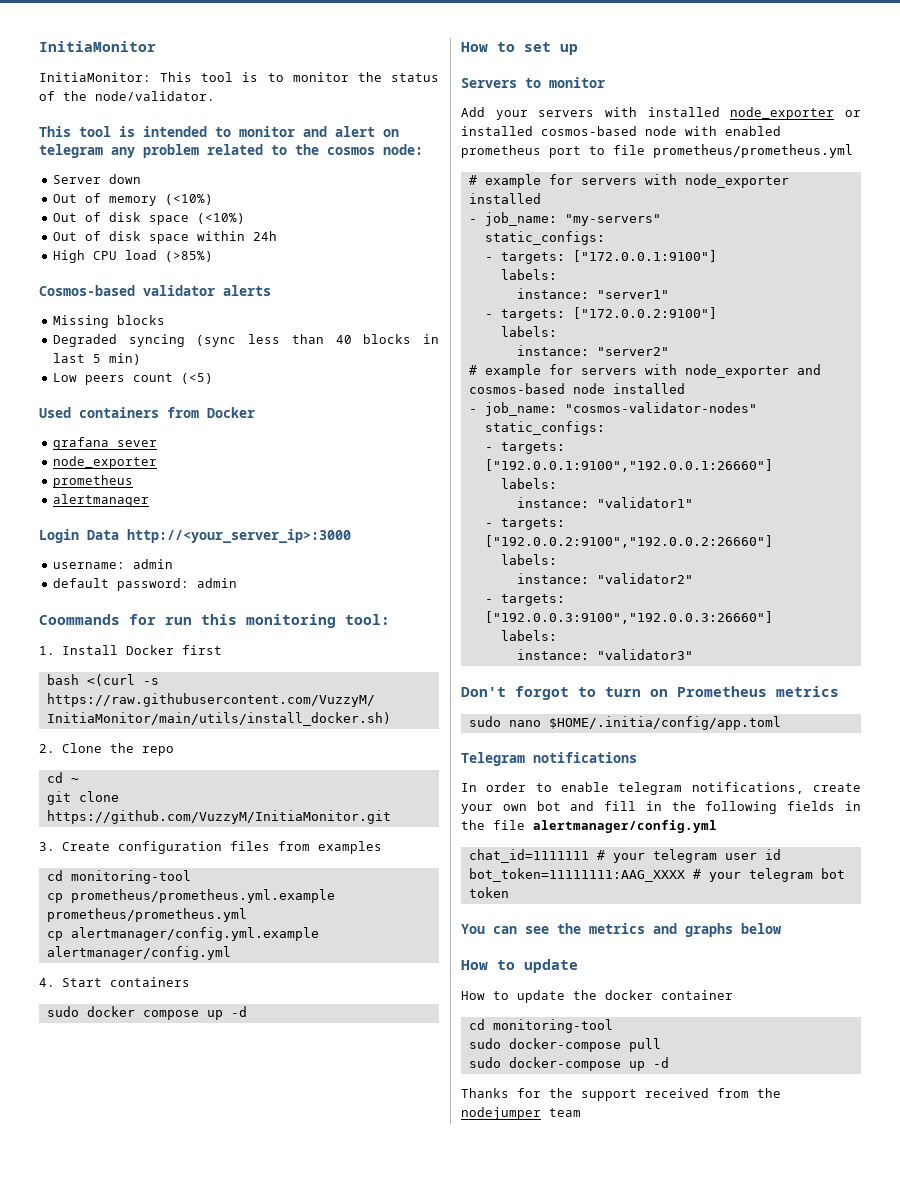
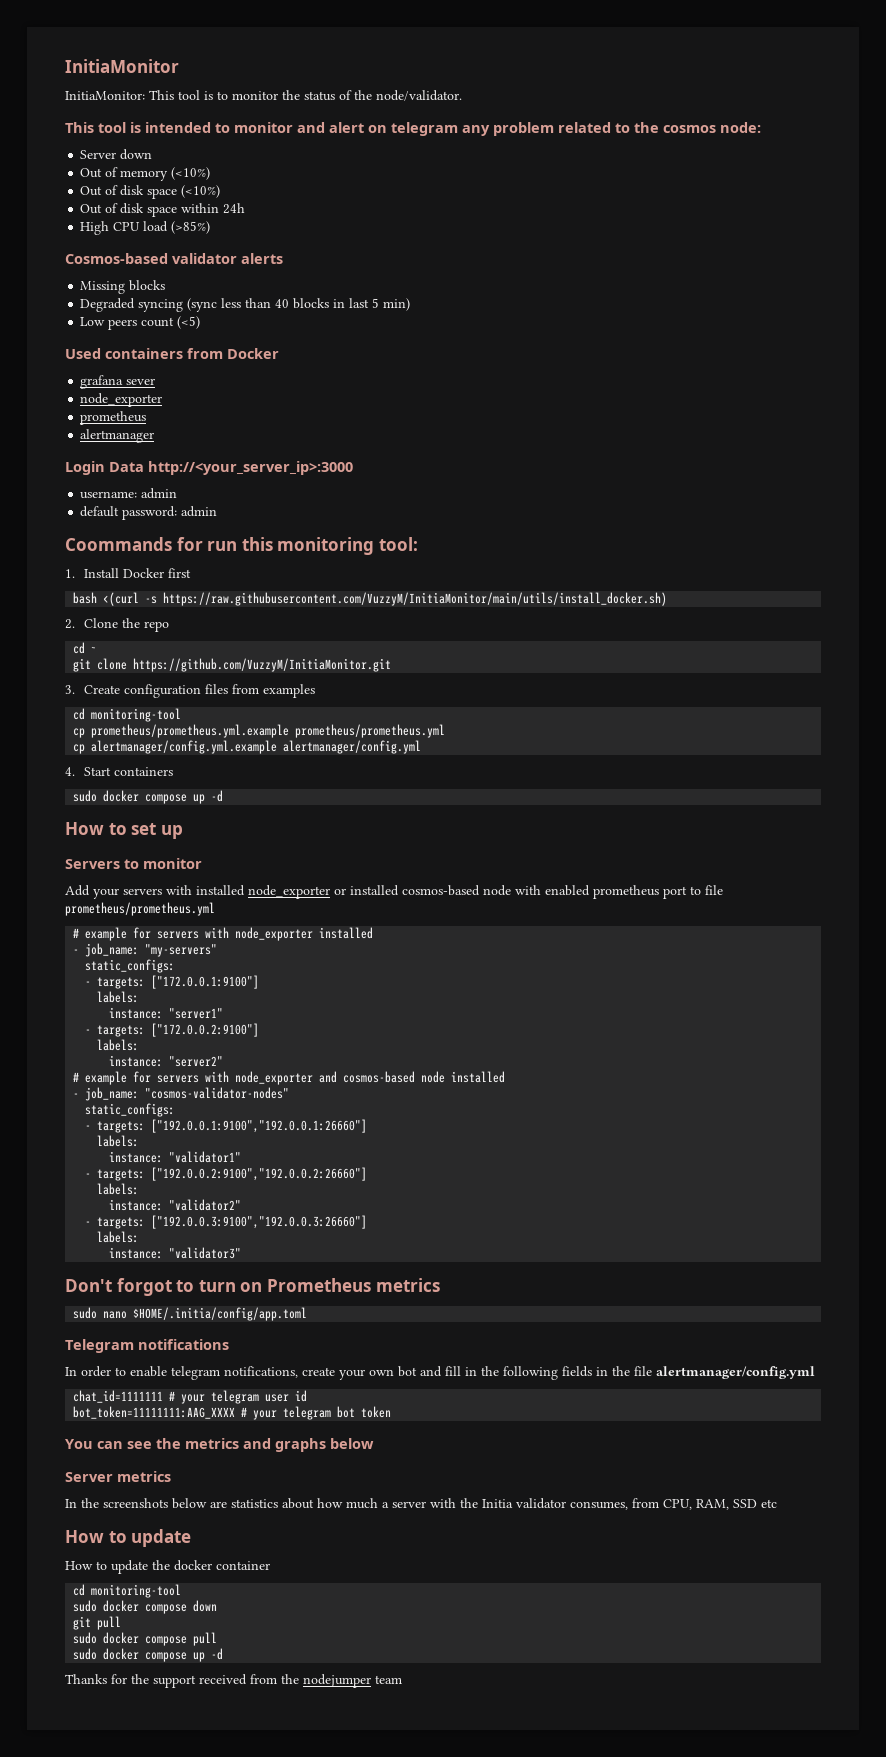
(782, 928) none -> [65,1471,171,1482] [65,1498,777,1510] // Server metrics // In the screenshots below are statistics about how much a server with the Initia validator consumes, from CPU, RAM, SSD etc
[508,1038,661,1052] [468,1057,621,1071] docker-compose pull // sudo docker-compose -> [103,1600,218,1614] [73,1616,122,1630] [73,1632,218,1646] [73,1648,188,1662] docker compose down // git pull // sudo docker compose pull // sudo docker compose

